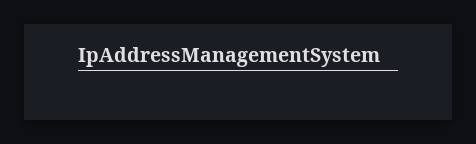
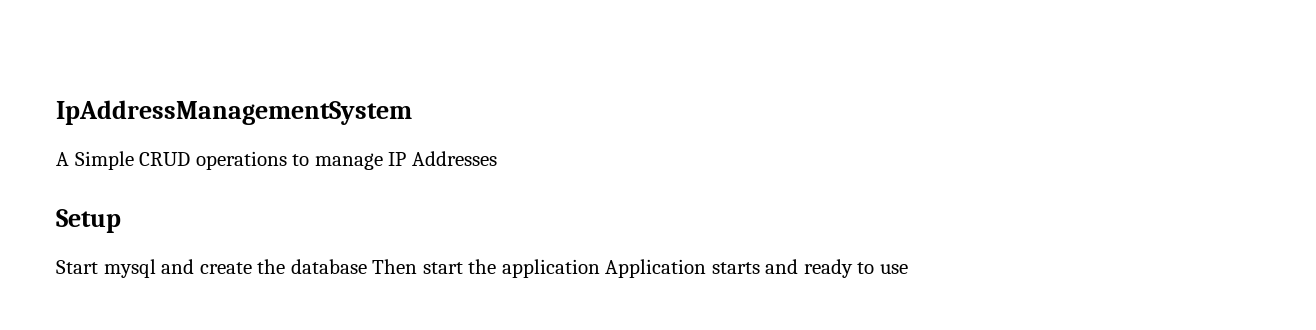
(380, 57) none -> [56,151,497,170] [56,209,121,233] [56,259,909,278] // A Simple CRUD operations to manage IP Addresses // Setup // Start mysql and create the database Then start the application Application starts and ready to use

